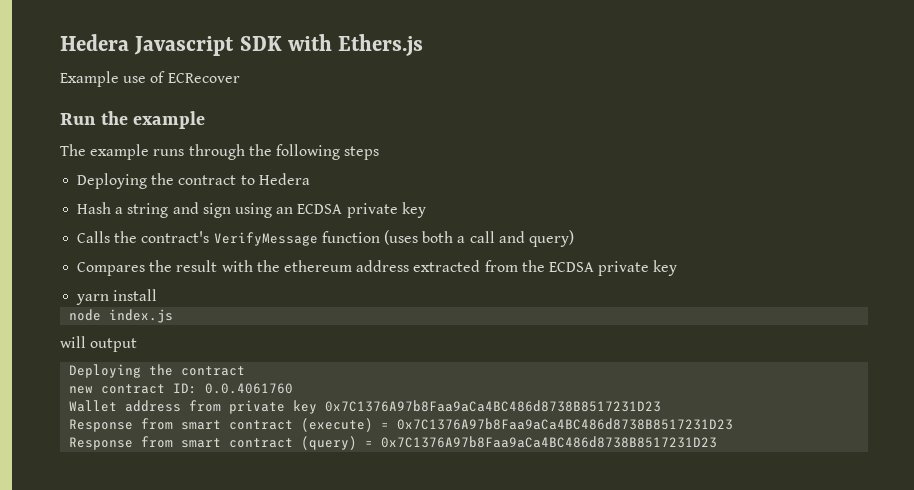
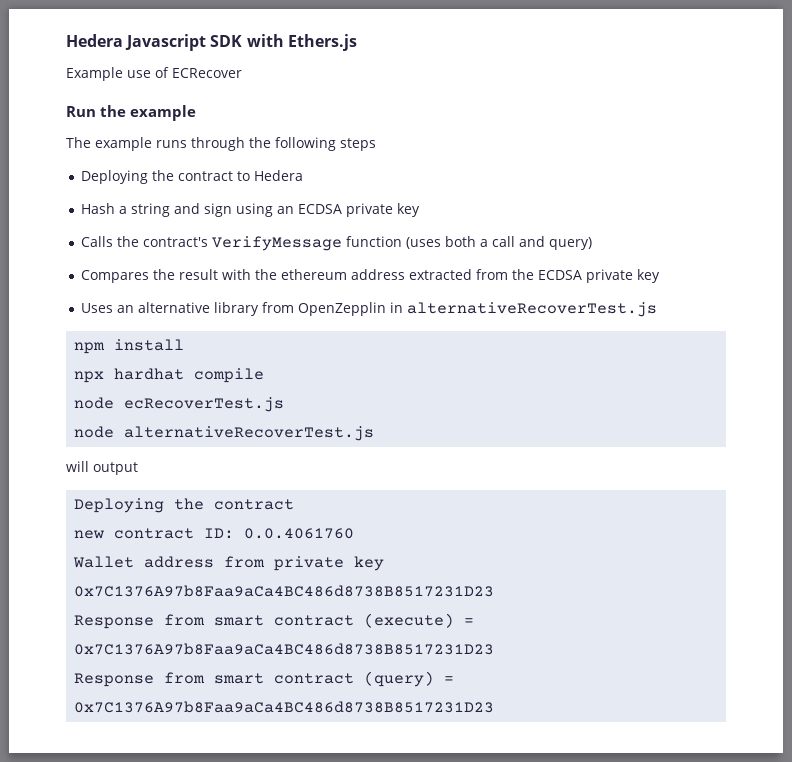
[76,289,158,305] [69,309,174,323] yarn install // node index.js -> [80,302,657,317] [74,339,185,354] [74,368,265,383] [74,397,285,412] [74,426,375,441] Uses an alternative library from OpenZepplin in alternativeRecoverTest.js // npm install // npx hardhat compile // node ecRecoverTest.js // node alternativeRecoverTest.js

